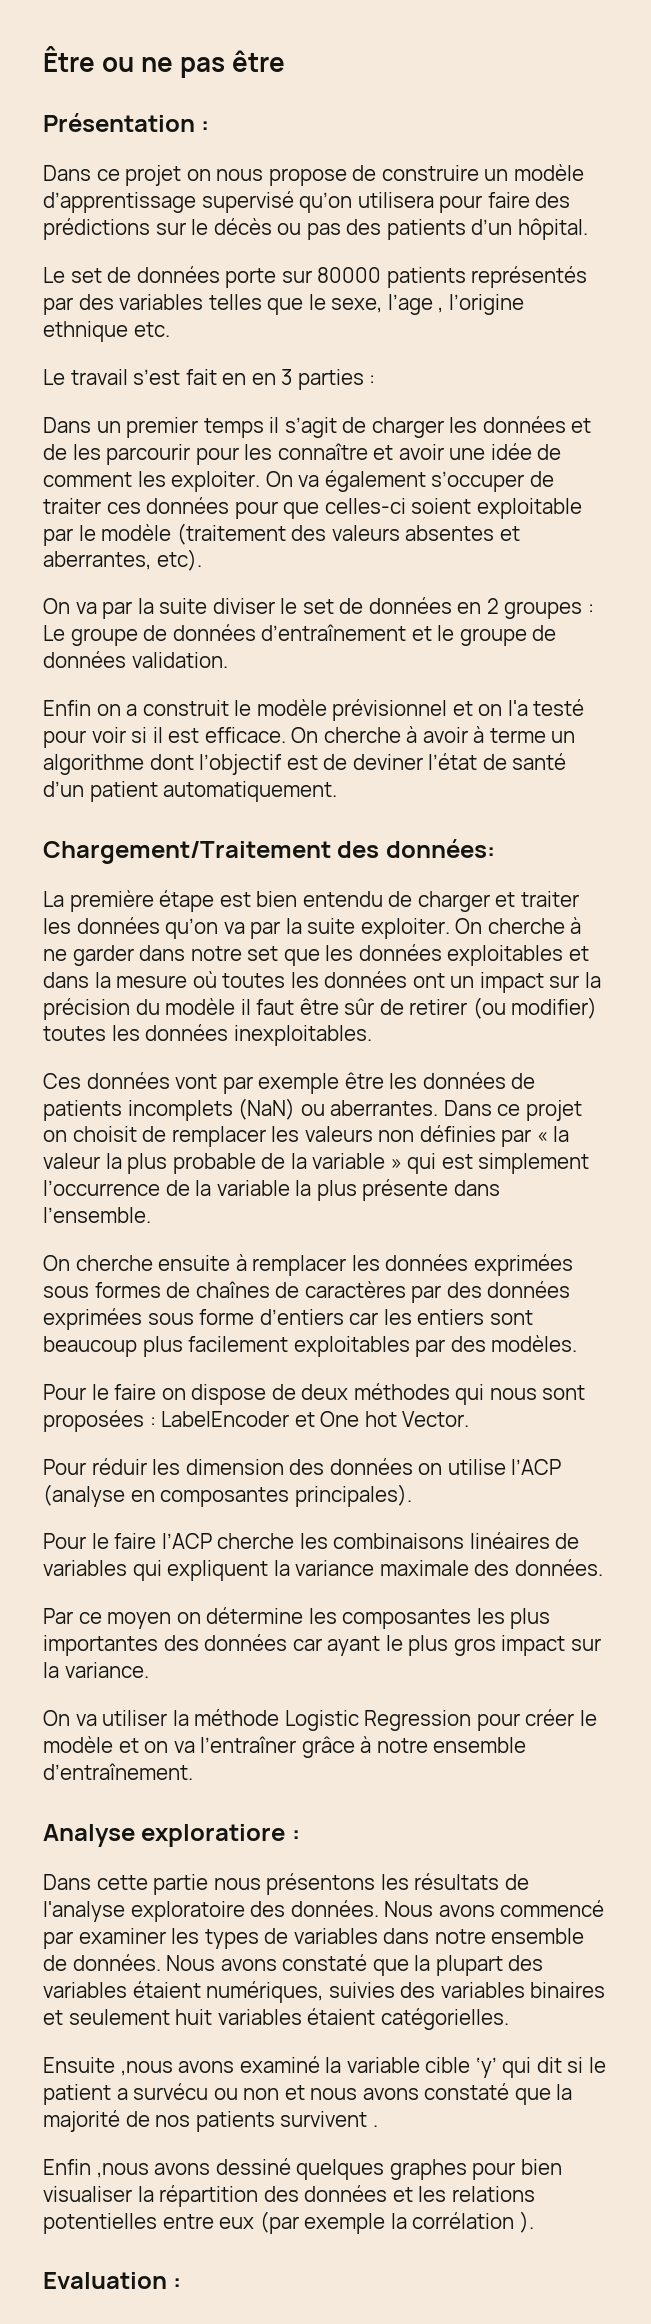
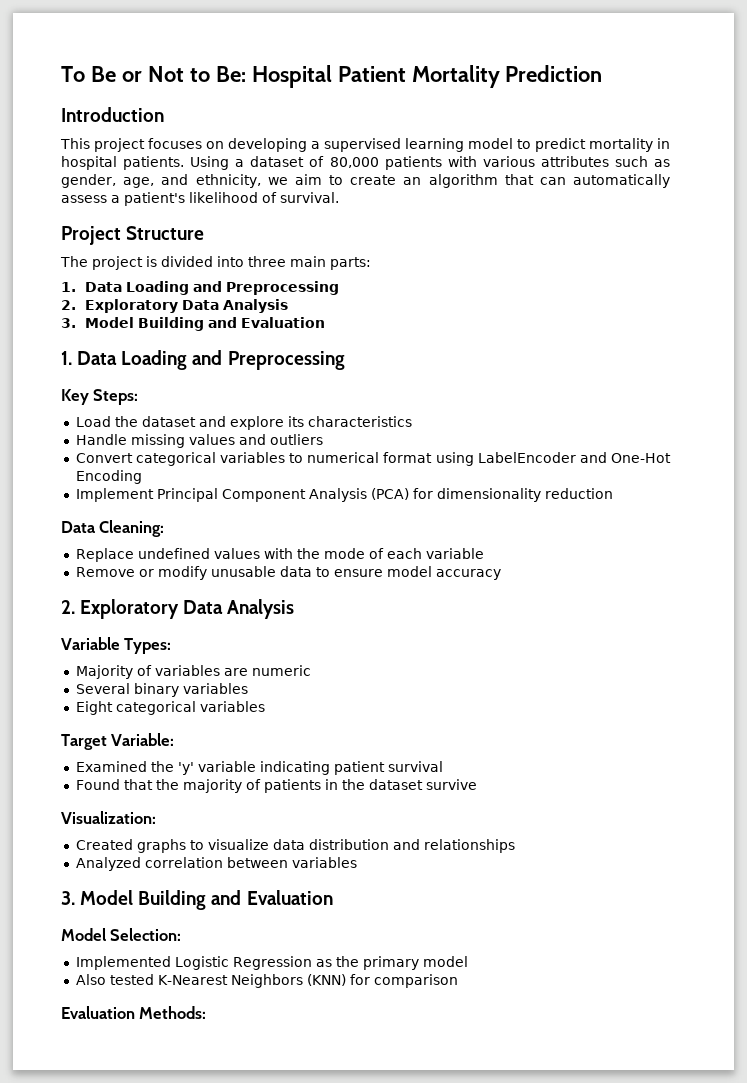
[43,46,286,78] [43,113,210,132] [43,164,584,186] [43,191,571,213] [43,218,588,240] [43,266,588,288] [43,294,524,315] [43,321,170,342] [43,369,376,390] [43,416,592,438] [43,443,562,465] [43,470,554,492] [43,497,582,519] [43,523,520,546] [43,549,202,571] [43,597,594,619] [43,624,557,646] [43,651,228,668] [43,699,585,721] [43,726,576,748] [43,753,567,775] [43,781,338,802] [43,839,495,864] [43,890,579,912] [43,917,582,939] [43,944,589,966] [43,971,601,993] [43,997,598,1020] [43,1024,372,1046] [43,1072,536,1094] [43,1098,582,1121] [43,1125,570,1147] [43,1153,590,1174] [43,1179,500,1201] [43,1207,151,1223] [43,1254,573,1276] [43,1281,571,1303] [43,1308,533,1330] [43,1335,578,1357] [43,1383,586,1405] [43,1410,470,1432] [43,1458,562,1475] [43,1484,412,1507] [43,1532,580,1549] [43,1559,603,1581] [43,1607,551,1629] [43,1634,601,1656] [43,1662,149,1678] [43,1709,597,1731] [43,1736,527,1758] [43,1763,193,1780] [43,1824,300,1847] [43,1873,529,1895] [43,1900,605,1922] [43,1928,585,1949] [43,1954,544,1976] [43,1981,606,2003] [43,2008,509,2030] [43,2056,606,2078] [43,2083,573,2105] [43,2110,378,2132] [43,2158,562,2180] [43,2185,535,2207] [43,2211,534,2234] [43,2272,182,2289] Être ou ne pas être // Présentation : // Dans ce projet on nous propose de construire un modèle d’apprentissage supervisé qu’on utilisera pour faire des prédictions sur le décès ou pas des patients d’un hôpital. // Le set de données porte sur 80000 patients représentés par des variables telles que le sexe, l’age , l’origine ethnique etc. // Le travail s’est fait en en 3 parties : // Dans un premier temps il s’agit de charger les données et de les parcourir pour les connaître et avoir une idée de comment les exploiter. On va également s’occuper de traiter ces données pour que celles-ci soient exploitable par le modèle (traitement des valeurs absentes et aberrantes, etc). // On va par la suite diviser le set de données en 2 groupes : Le groupe de données d’entraînement et le groupe de données validation. // Enfin on a construit le modèle prévisionnel et on l'a testé pour voir si il est efficace. On cherche à avoir à terme un algorithme dont l’objectif est de deviner l’état de santé d’un patient automatiquement. // Chargement/Traitement des données: // La première étape est bien entendu de charger et traiter les données qu’on va par la suite exploiter. On cherche à ne garder dans notre set que les données exploitables et dans la mesure où toutes les données ont un impact sur la précision du modèle il faut être sûr de retirer (ou modifier) toutes les données inexploitables. // Ces données vont par exemple être les données de patients incomplets (NaN) ou aberrantes. Dans ce projet on choisit de remplacer les valeurs non définies par « la valeur la plus probable de la variable » qui est simplement l’occurrence de la variable la plus présente dans l’ensemble. // On cherche ensuite à remplacer les données exprimées sous formes de chaînes de caractères par des données exprimées sous forme d’entiers car les entiers sont beaucoup plus facilement exploitables par des modèles. // Pour le faire on dispose de deux méthodes qui nous sont proposées : LabelEncoder et One hot Vector. // Pour réduir les dimension des données on utilise l’ACP (analyse en composantes principales). // Pour le faire l’ACP cherche les combinaisons linéaires de variables qui expliquent la variance maximale des données. // Par ce moyen on détermine les composantes les plus importantes des données car ayant le plus gros impact sur la variance. // On va utiliser la méthode Logistic Regression pour créer le modèle et on va l’entraîner grâce à notre ensemble d’entraînement. // Analyse exploratiore : // Dans cette partie nous présentons les résultats de l'analyse exploratoire des données. Nous avons commencé par examiner les types de variables dans notre ensemble de données. Nous avons constaté que la plupart des variables étaient numériques, suivies des variables binaires et seulement huit variables étaient catégorielles. // Ensuite ,nous avons examiné la variable cible ‘y’ qui dit si le patient a survécu ou non et nous avons constaté que la majorité de nos patients survivent . // Enfin ,nous avons dessiné quelques graphes pour bien visualiser la répartition des données et les relations potentielles entre eux (par exemple la corrélation ). // Evaluation : -> [61,65,603,88] [61,107,164,122] [60,138,670,152] [61,156,670,170] [61,174,671,188] [61,192,339,206] [61,226,205,245] [60,256,371,270] [61,281,340,295] [61,299,289,313] [61,317,326,331] [61,350,345,370] [61,389,139,405] [75,416,412,430] [75,434,323,448] [75,452,671,466] [75,470,142,484] [75,488,613,502] [61,520,165,537] [75,548,484,562] [75,566,501,580] [61,599,295,619] [61,637,172,654] [75,665,311,679] [75,683,248,697] [75,701,265,715] [61,733,175,750] [75,761,443,775] [75,779,477,793] [61,811,156,824] [75,839,515,853] [75,857,357,871] [61,890,333,910] [61,928,182,941] [75,956,468,970] [75,974,458,988] [61,1006,207,1019] To Be or Not to Be: Hospital Patient Mortality Prediction // Introduction // This project focuses on developing a supervised learning model to predict mortality in hospital patients. Using a dataset of 80,000 patients with various attributes such as gender, age, and ethnicity, we aim to create an algorithm that can automatically assess a patient's likelihood of survival. // Project Structure // The project is divided into three main parts: // 1. Data Loading and Preprocessing // 2. Exploratory Data Analysis // 3. Model Building and Evaluation // 1. Data Loading and Preprocessing // Key Steps: // Load the dataset and explore its characteristics // Handle missing values and outliers // Convert categorical variables to numerical format using LabelEncoder and One-Hot Encoding // Implement Principal Component Analysis (PCA) for dimensionality reduction // Data Cleaning: // Replace undefined values with the mode of each variable // Remove or modify unusable data to ensure model accuracy // 2. Exploratory Data Analysis // Variable Types: // Majority of variables are numeric // Several binary variables // Eight categorical variables // Target Variable: // Examined the 'y' variable indicating patient survival // Found that the majority of patients in the dataset survive // Visualization: // Created graphs to visualize data distribution and relationships // Analyzed correlation between variables // 3. Model Building and Evaluation // Model Selection: // Implemented Logistic Regression as the primary model // Also tested K-Nearest Neighbors (KNN) for comparison // Evaluation Methods:

